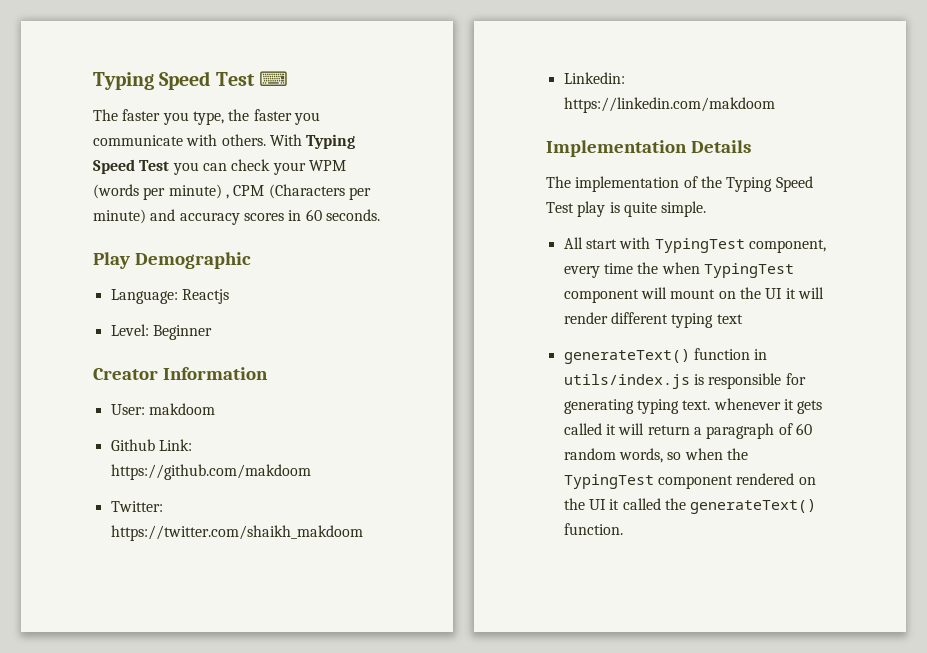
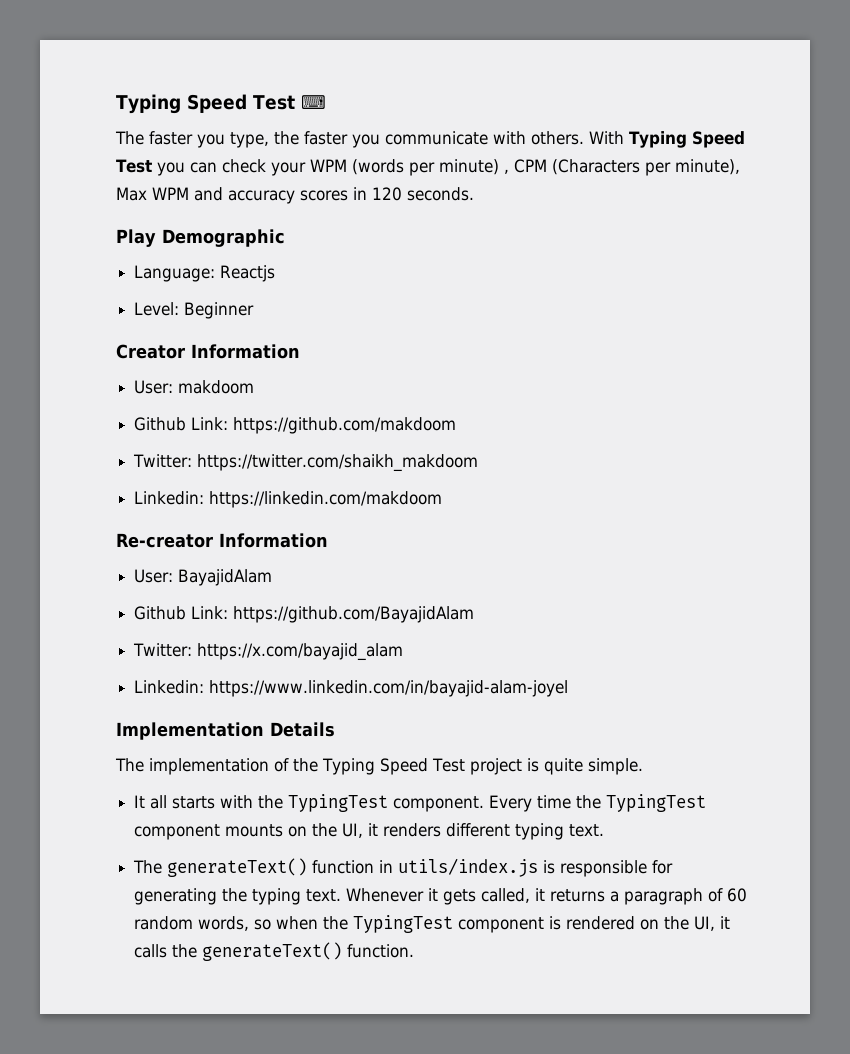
[93,209,146,224] minute) -> [674,159,740,175] [116,187,189,201] minute), Max WPM
[305,209,322,221] 60 -> [372,187,402,201] 120
(775, 105) none -> [116,533,328,548] [134,569,273,586] [134,606,475,623] [133,643,404,661] [134,680,569,697] // Re-creator Information // User: BayajidAlam // Github Link: https://github.com/BayajidAlam // Twitter: https://x.com/bayajid_alam // Linkedin: https://www.linkedin.com/in/bayajid-alam-joyel
[577,201,606,217] play -> [469,758,522,775] project
[563,237,826,253] [563,266,600,278] All start with TypingTest component, every -> [134,794,533,812] It all starts with the TypingTest component. Every
[661,262,794,278] [563,287,824,303] [563,312,743,328] when TypingTest component will mount on the UI it will render different typing text // -> [606,794,707,812] [134,823,605,840] [133,860,163,874] TypingTest component mounts on the UI, it renders different typing text. // The
[636,398,781,414] typing text. whenever -> [222,888,425,905] the typing text. Whenever
[563,423,690,435] called it will return -> [481,888,606,903] called, it returns
(733, 482) none -> [549,916,562,930] is
[588,498,661,510] UI it called -> [694,916,731,931] [134,944,168,958] UI, it calls

